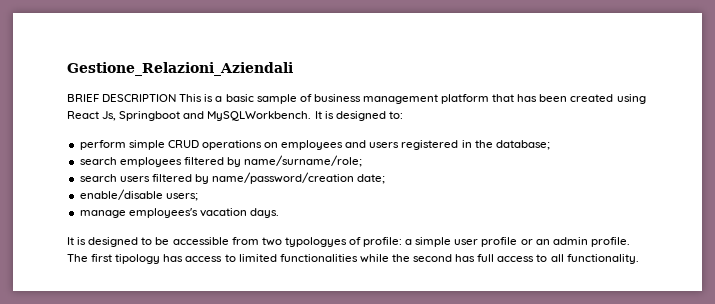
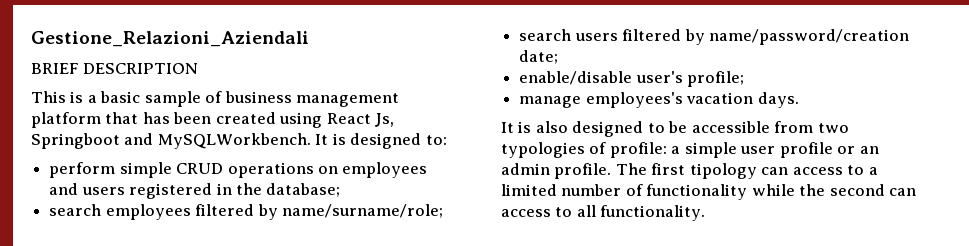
(177, 98) none -> (199, 68) //
[165,193,198,201] users; -> [635,71,745,87] user's profile;
(87, 241) none -> [535,121,568,133] also
[284,237,347,247] typologyes -> [501,142,585,158] typologies
[163,254,358,262] has access to limited functionalities -> [761,165,878,175] [501,184,748,200] can access to a limited number of functionality
[455,254,495,262] has full -> [889,188,917,196] can

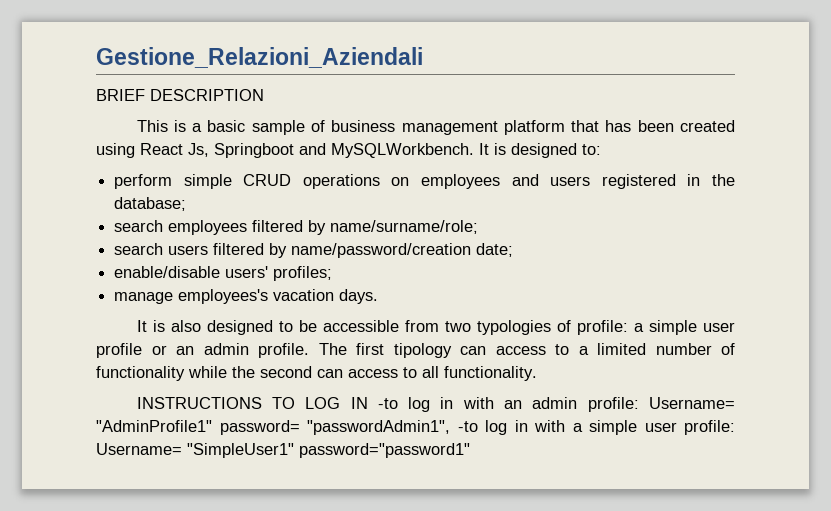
[635,71,745,87] user's profile; -> [225,266,333,281] users' profiles;
(706, 213) none -> [136,397,736,412] [96,420,735,435] [96,443,470,458] // INSTRUCTIONS TO LOG IN -to log in with an admin profile: Username= "AdminProfile1" password= "passwordAdmin1", -to log in with a simple user profile: Username= "SimpleUser1" password="password1"

